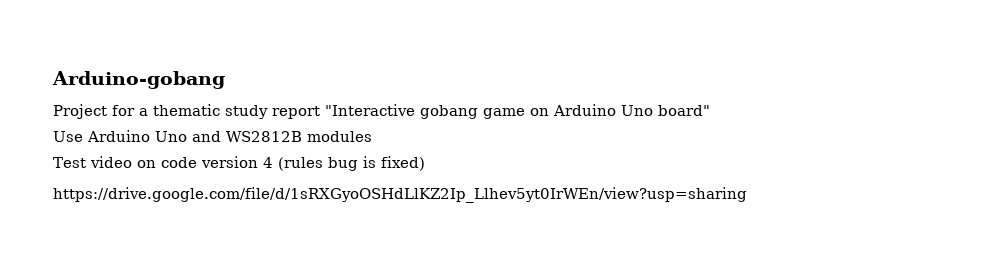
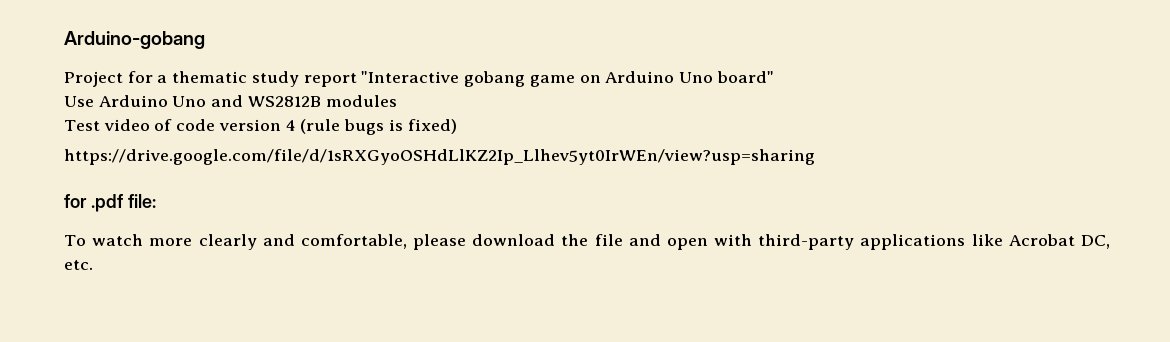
[136,160,156,168] on -> [154,119,173,131] of
[277,157,358,171] (rules bug -> [300,119,385,135] (rule bugs
(747, 195) none -> [64,194,156,212] [64,234,1110,250] [64,260,93,270] // for .pdf file: // To watch more clearly and comfortable, please download the file and open with third-party applications like Acrobat DC, etc.

